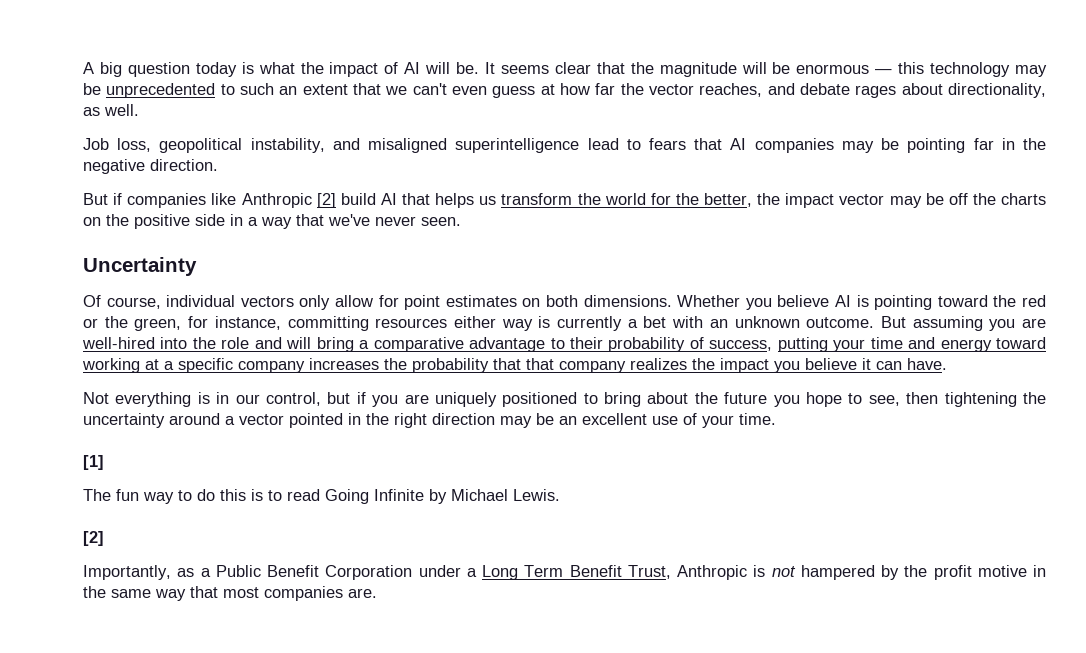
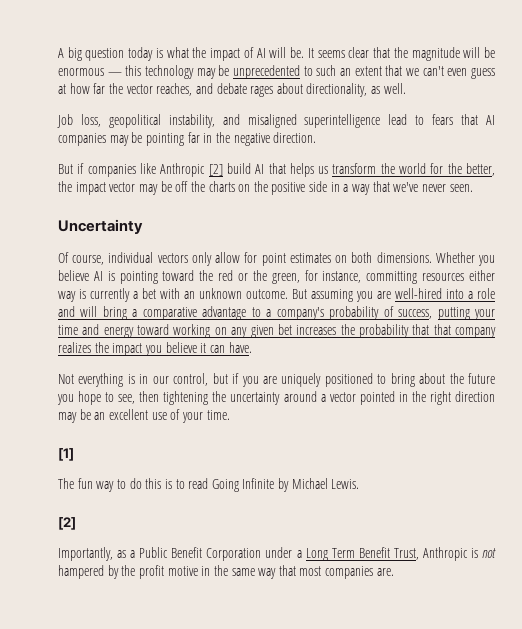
[192,337,216,349] the -> [468,291,473,299] a
[569,337,603,349] their -> [266,307,324,320] a company's
[145,358,305,373] at a specific company -> [214,324,292,338] on any given bet

